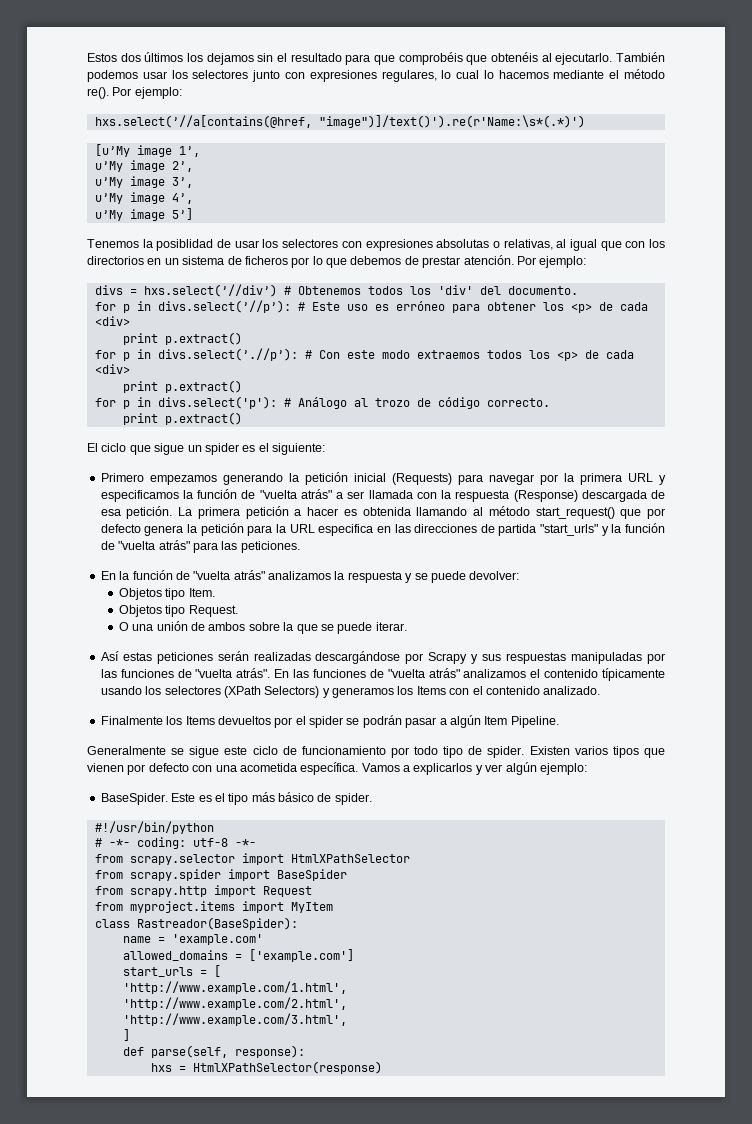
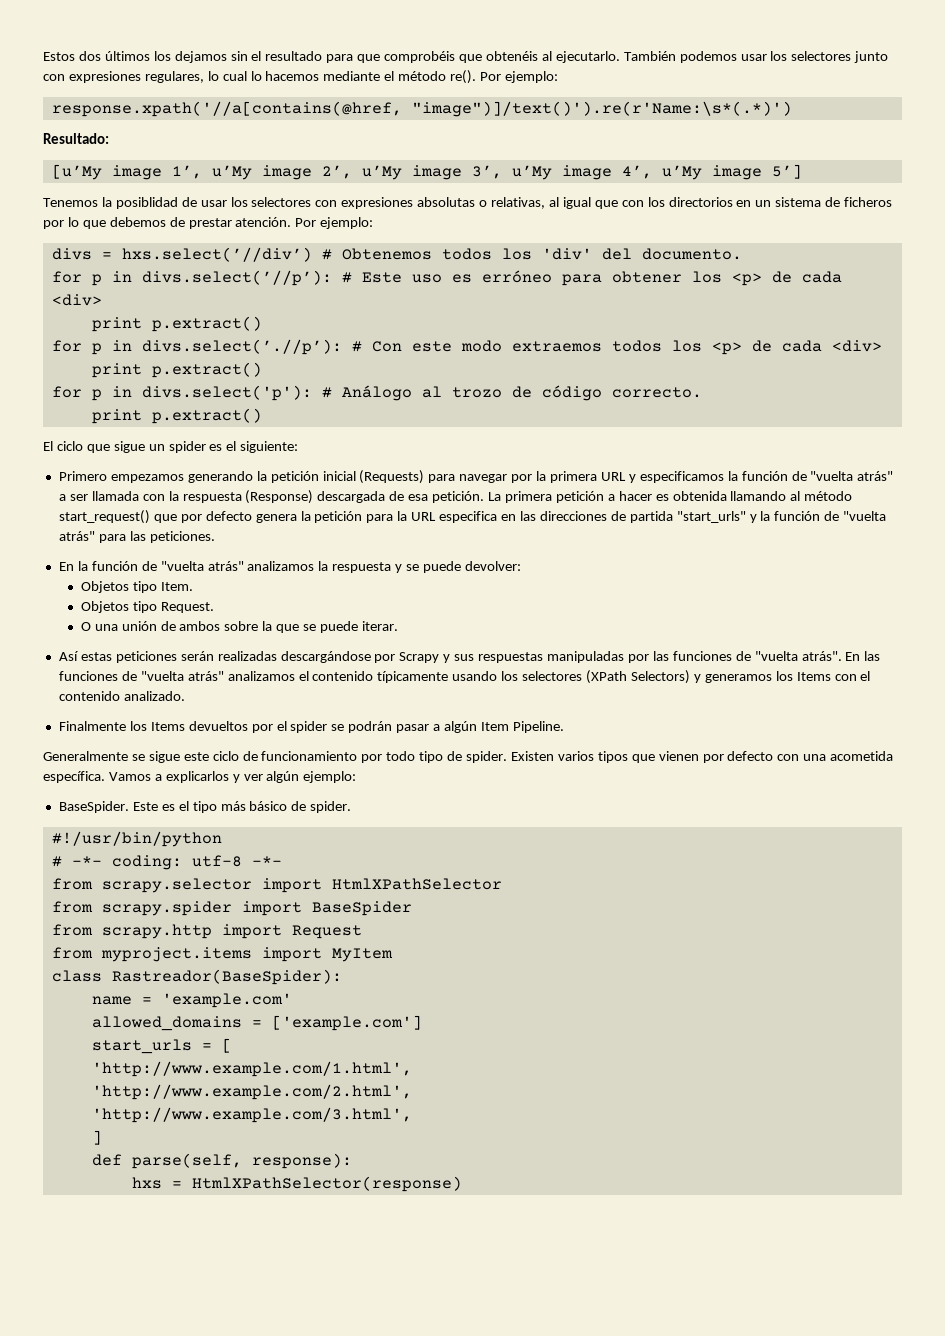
[94,115,312,128] hxs.select(’//a[contains(@href, -> [51,101,402,117] response.xpath('//a[contains(@href,
(585, 121) none -> [43,133,109,144] // Resultado:
(200, 151) // -> (202, 172) none
(193, 166) // -> (352, 172) none
(193, 182) // -> (502, 172) none
(193, 198) // -> (652, 172) none

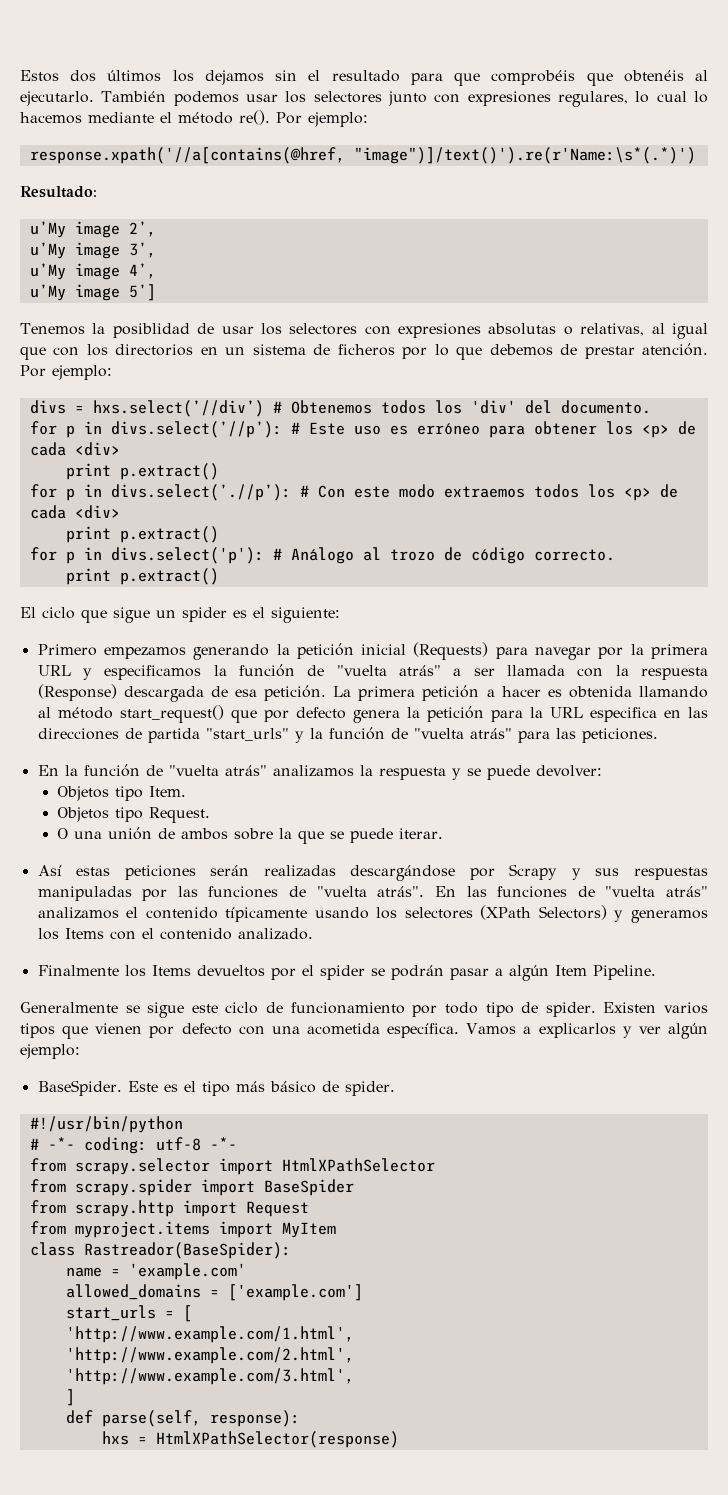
[51,164,202,180] [u’My image 1’, -> (97, 192) none
(352, 172) none -> (156, 229) //
(502, 172) none -> (156, 250) //
(652, 172) none -> (156, 271) //

